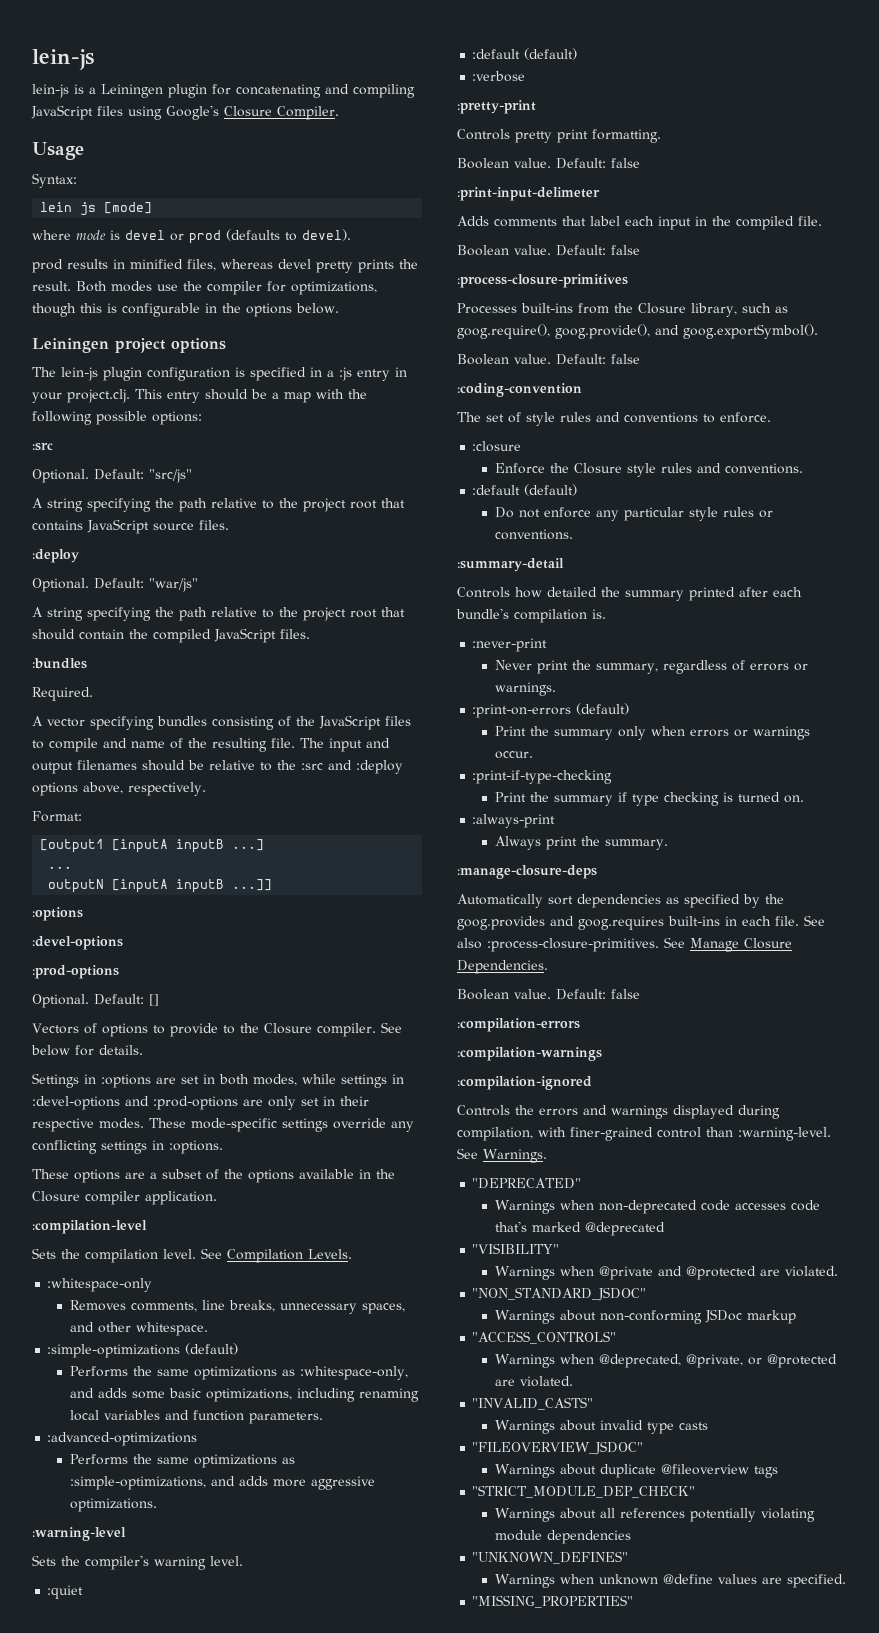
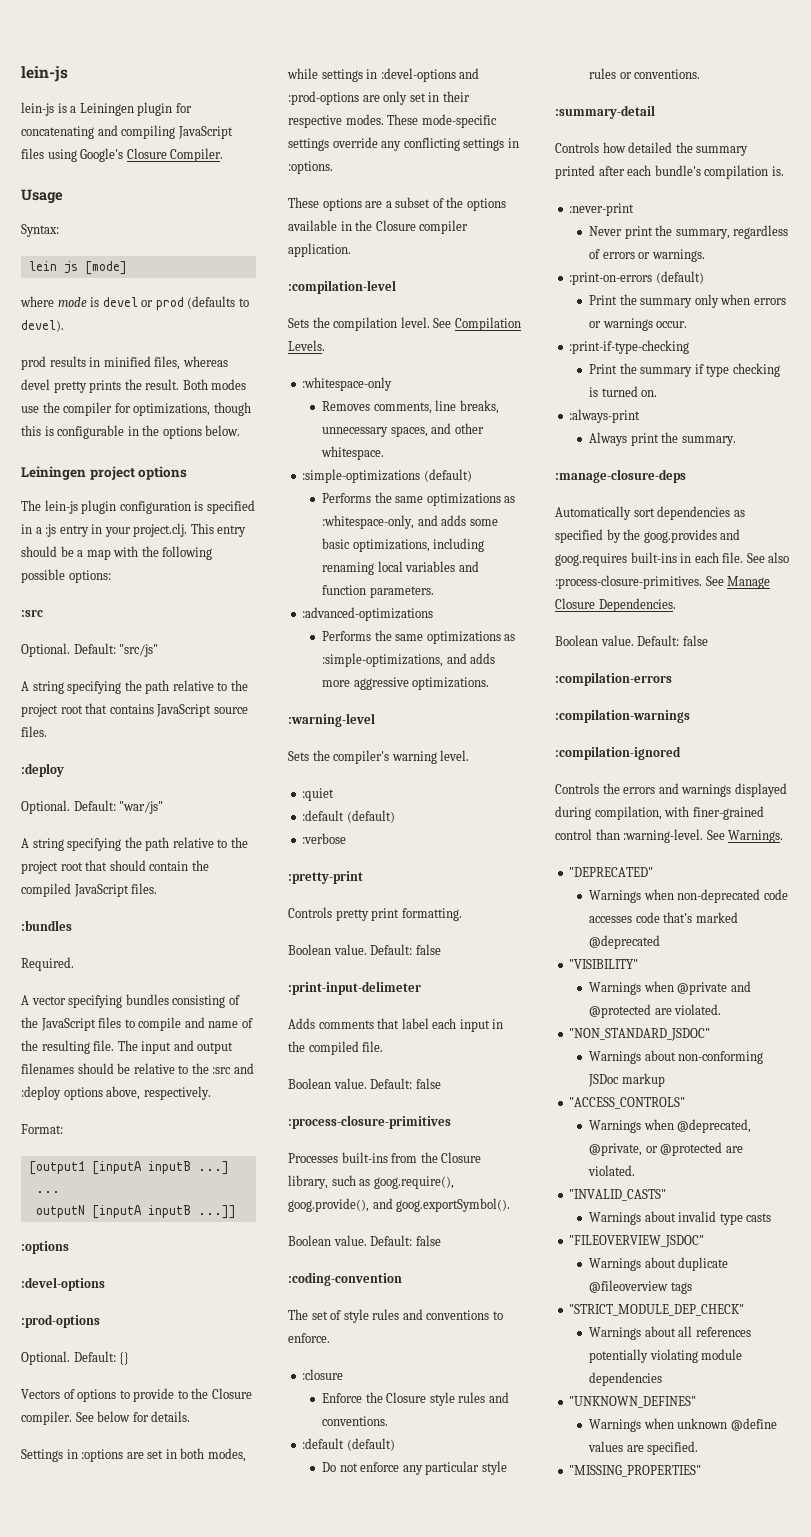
[149,994,159,1006] [] -> [119,1352,130,1365] {}

